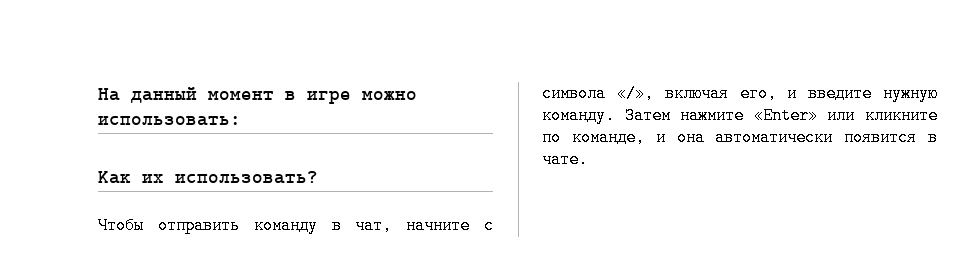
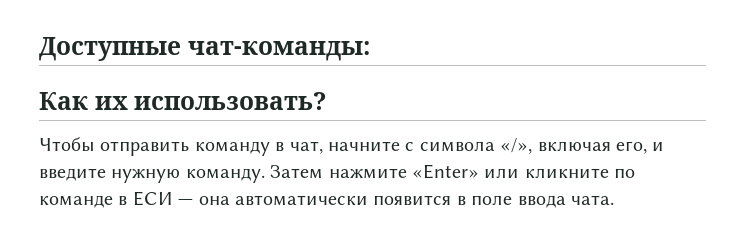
[98,87,417,104] [98,116,241,126] На данный момент в игре можно использовать: -> [39,37,370,61] Доступные чат-команды:
[571,129,665,146] команде, и -> [39,191,194,208] команде в ЕСИ —
[542,151,588,168] чате. -> [471,195,614,208] поле ввода чата.

